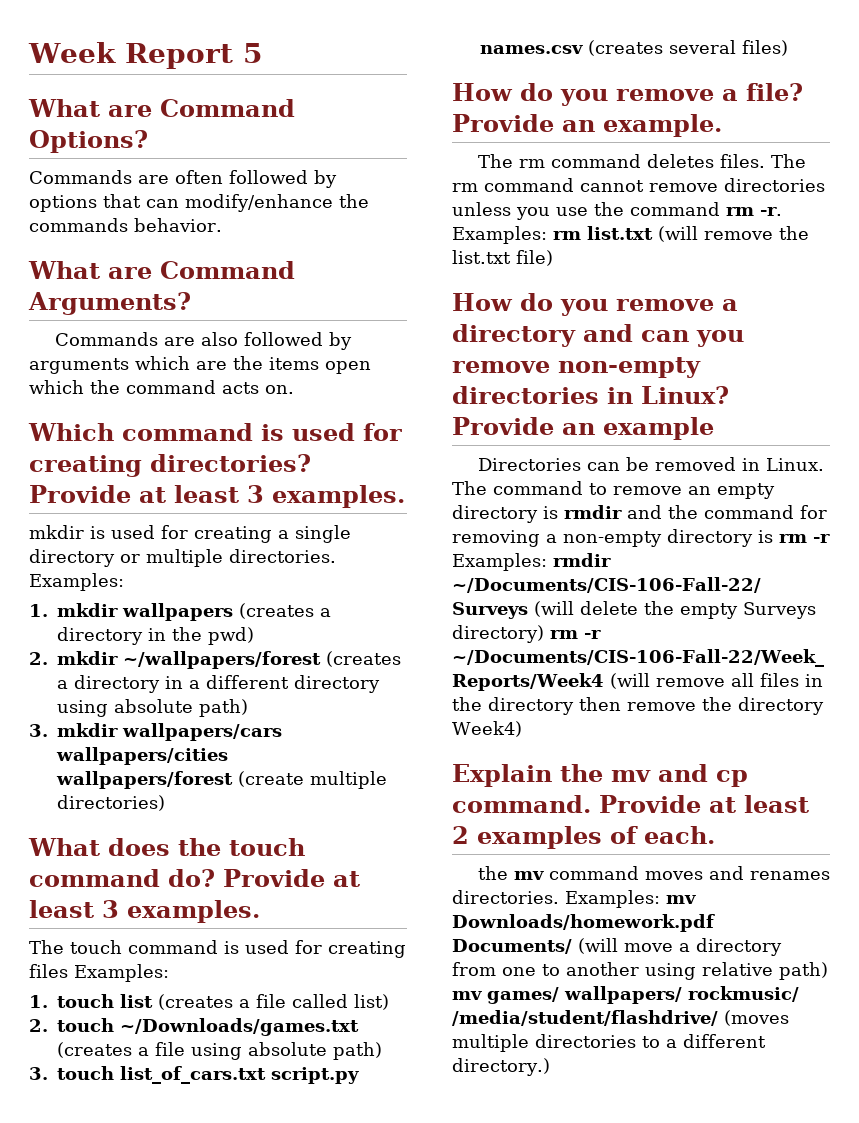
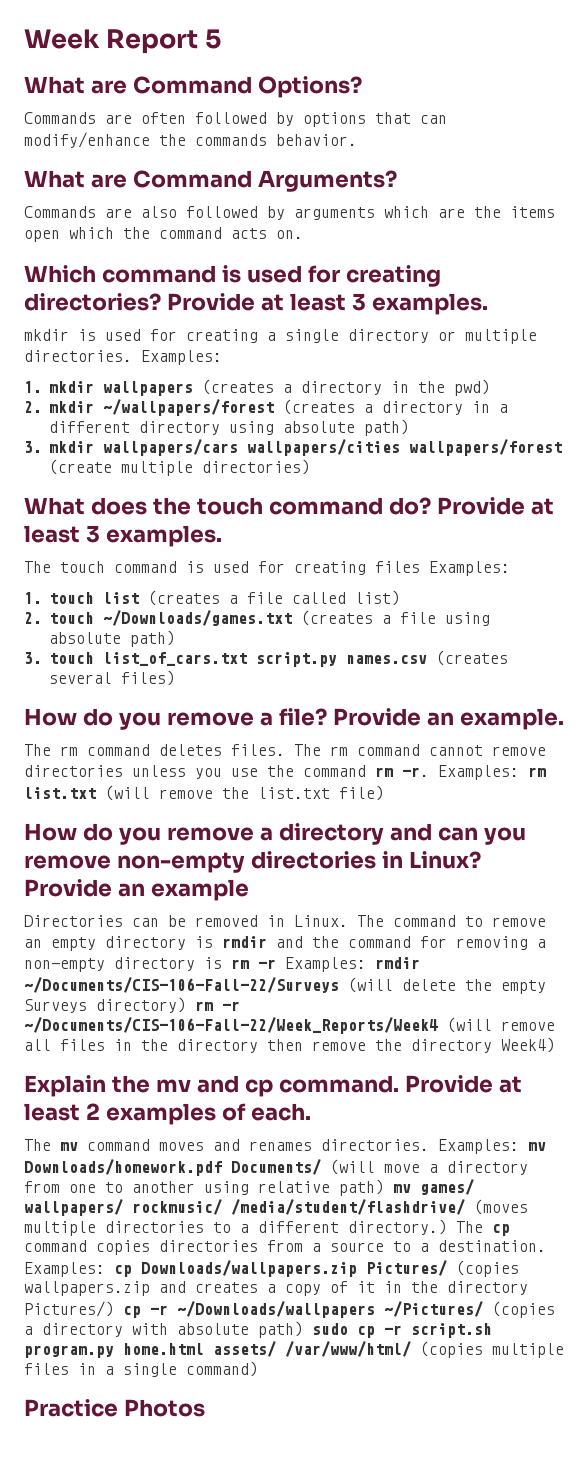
[477,866,508,880] the -> [24,1139,51,1151] The
(550, 1067) none -> [456,1221,510,1236] [24,1240,546,1255] [24,1260,519,1277] [24,1281,528,1296] [24,1301,555,1318] [24,1321,492,1338] [24,1341,564,1358] [24,1361,258,1377] [24,1399,205,1417] The cp command copies directories from a source to a destination. Examples: cp Downloads/wallpapers.zip Pictures/ (copies wallpapers.zip and creates a copy of it in the directory Pictures/) cp -r ~/Downloads/wallpapers ~/Pictures/ (copies a directory with absolute path) sudo cp -r script.sh program.py home.html assets/ /var/www/html/ (copies multiple files in a single command) // Practice Photos

